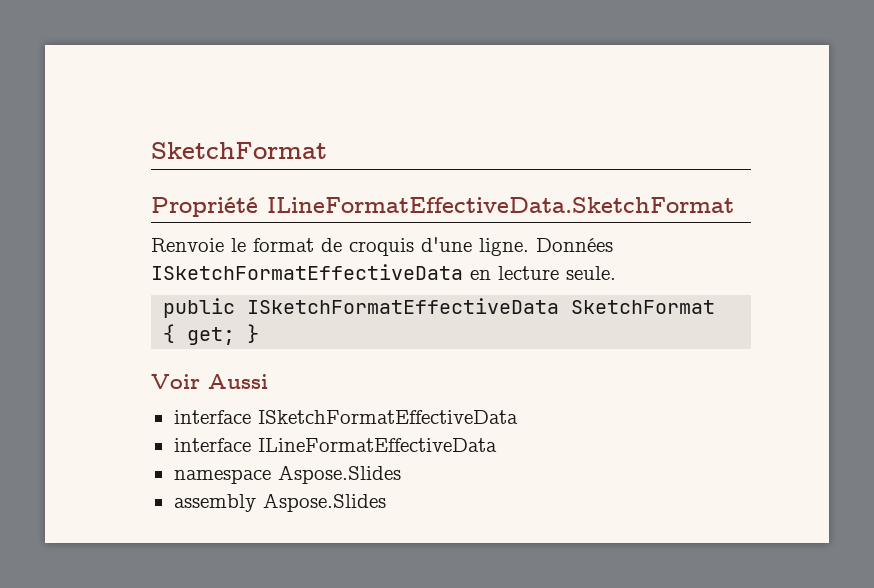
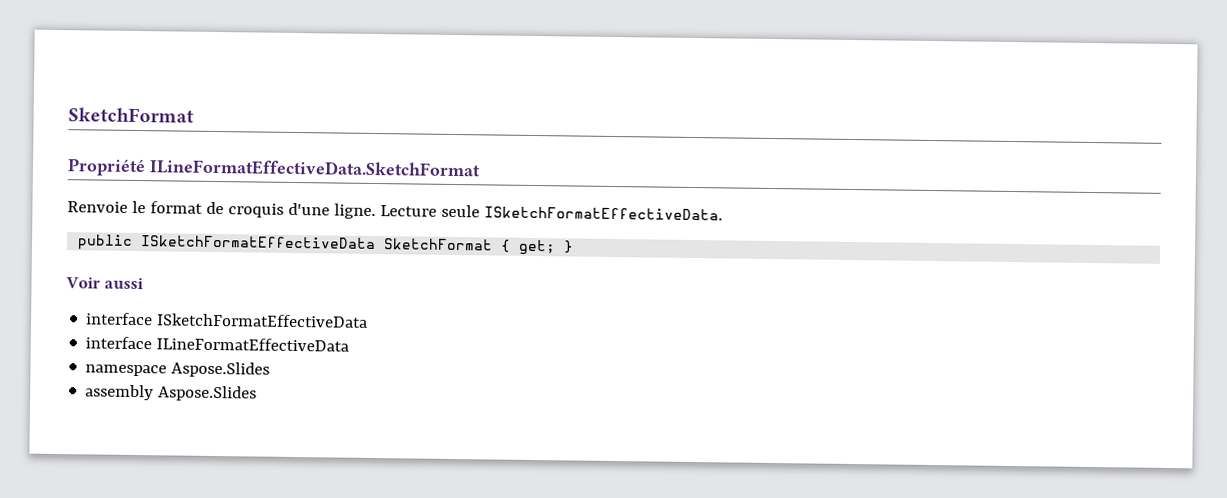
[536,238,613,252] [151,264,616,280] Données ISketchFormatEffectiveData en lecture seule. -> [379,204,723,221] Lecture seule ISketchFormatEffectiveData.
[208,374,268,389] Aussi -> [103,277,144,290] aussi

